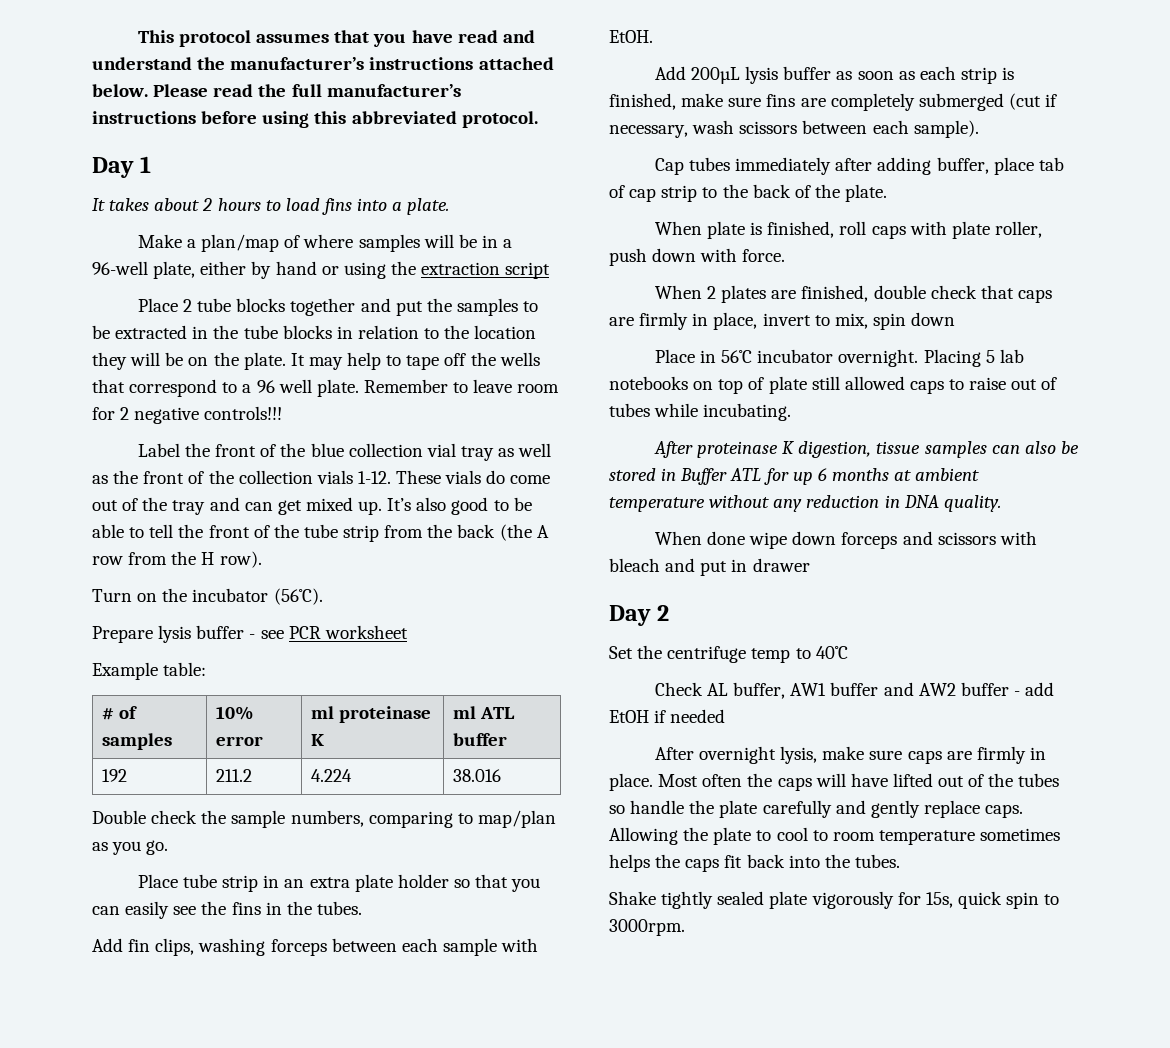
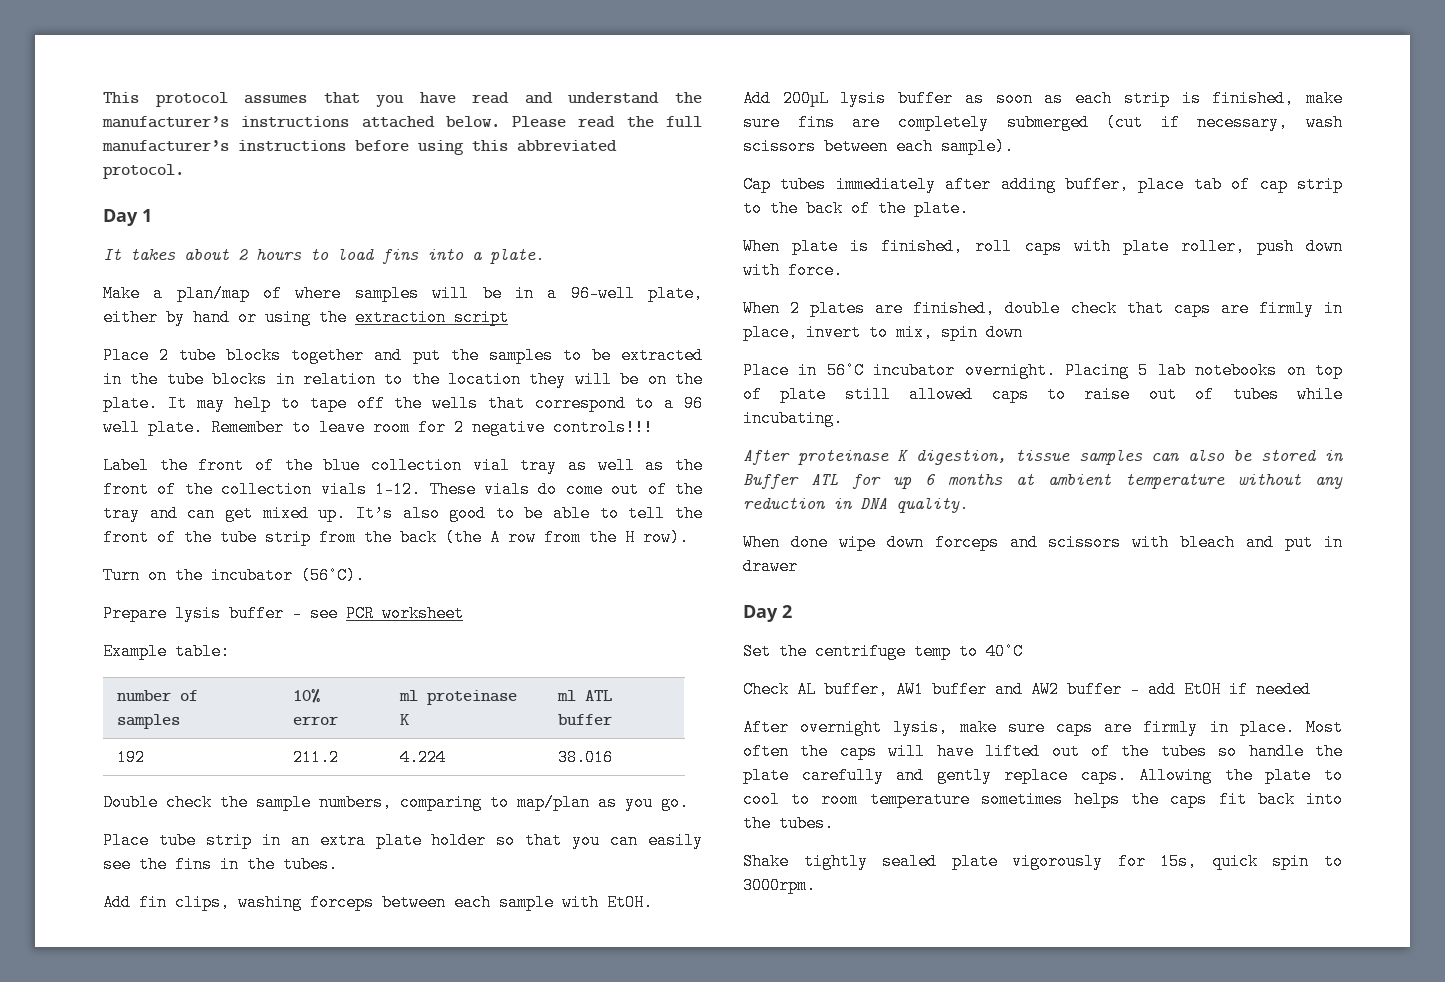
[102,708,115,720] # -> [116,690,171,701] number

